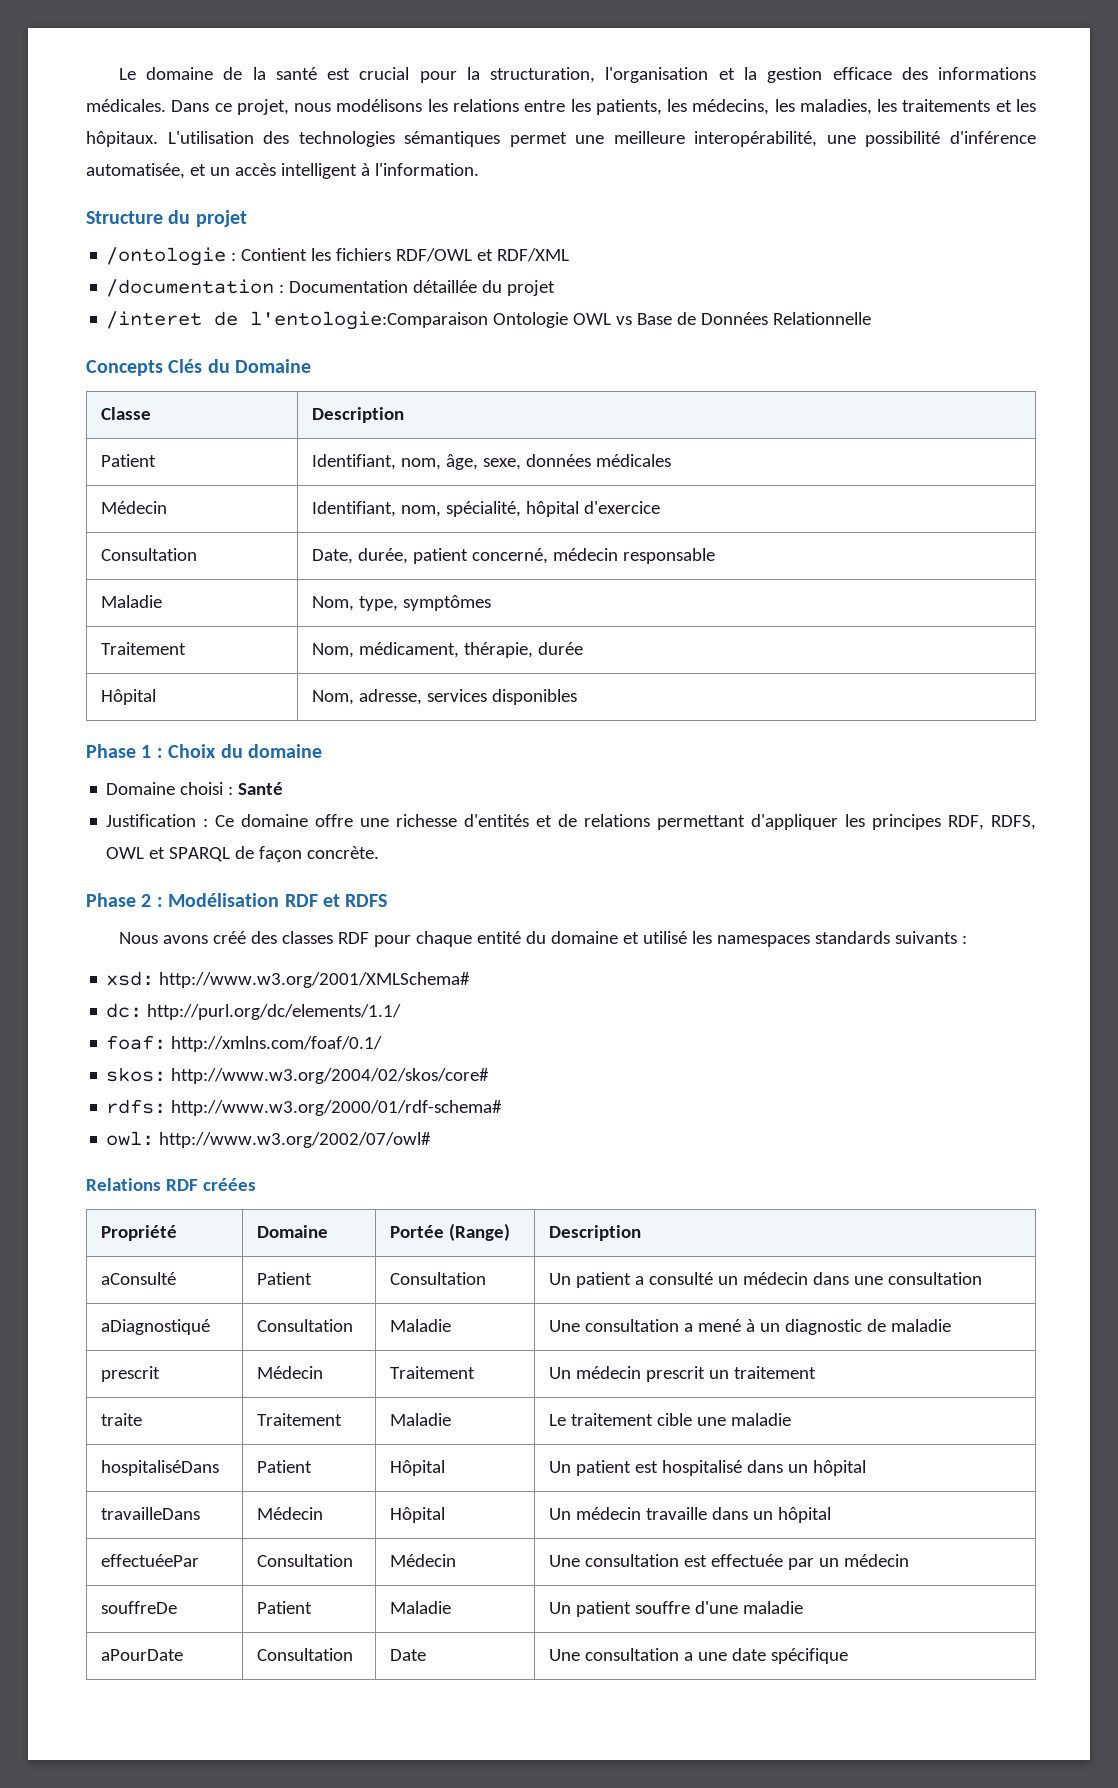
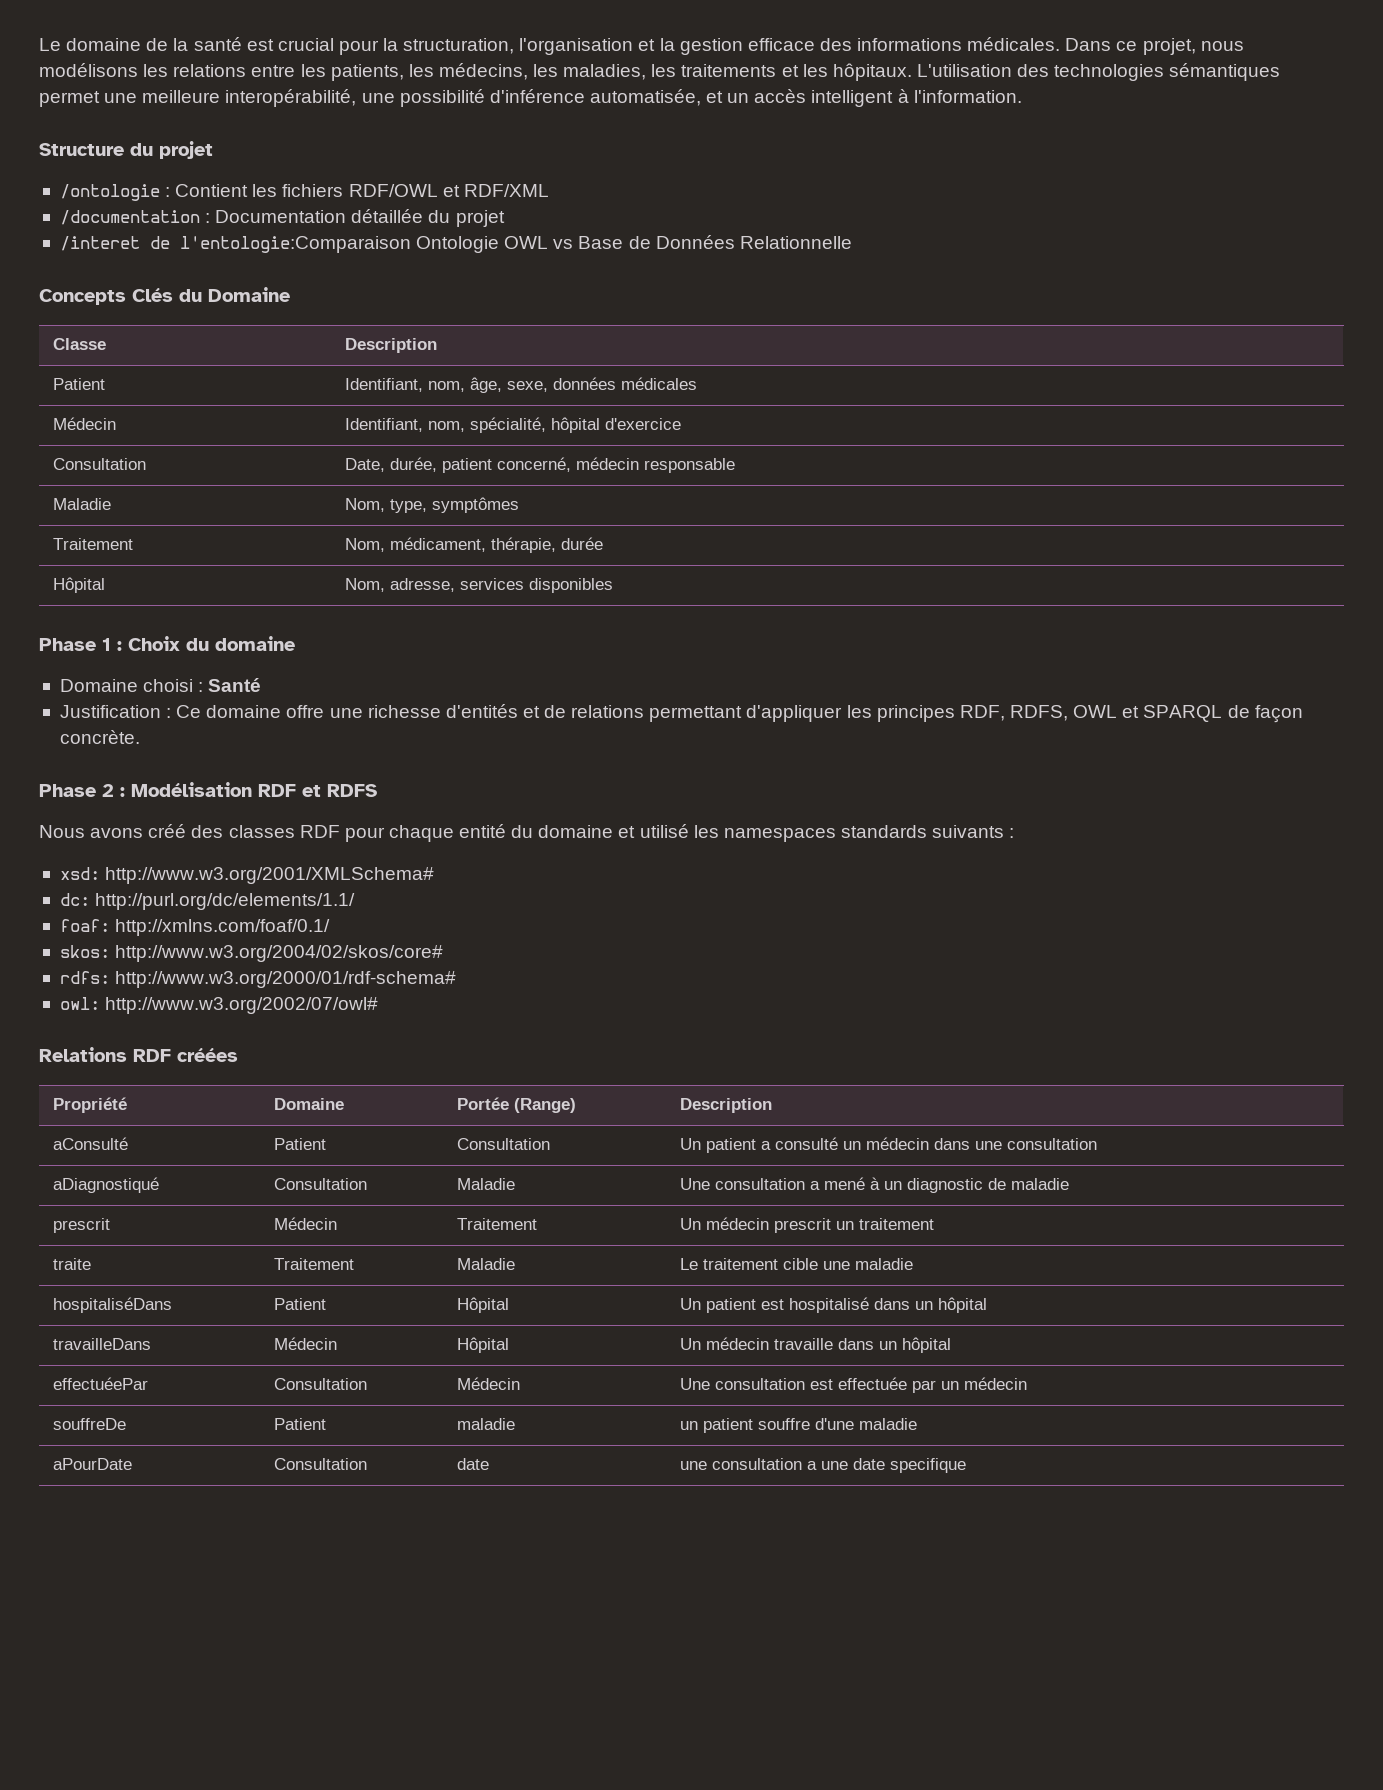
[389,1601,451,1614] [548,1602,571,1614] Maladie | Un -> [457,1418,516,1430] [680,1421,699,1430] maladie | un
[389,1649,426,1661] [548,1649,580,1661] Date | Une -> [457,1458,490,1470] [680,1461,708,1470] date | une
[770,1648,848,1664] spécifique -> [890,1458,967,1473] specifique

